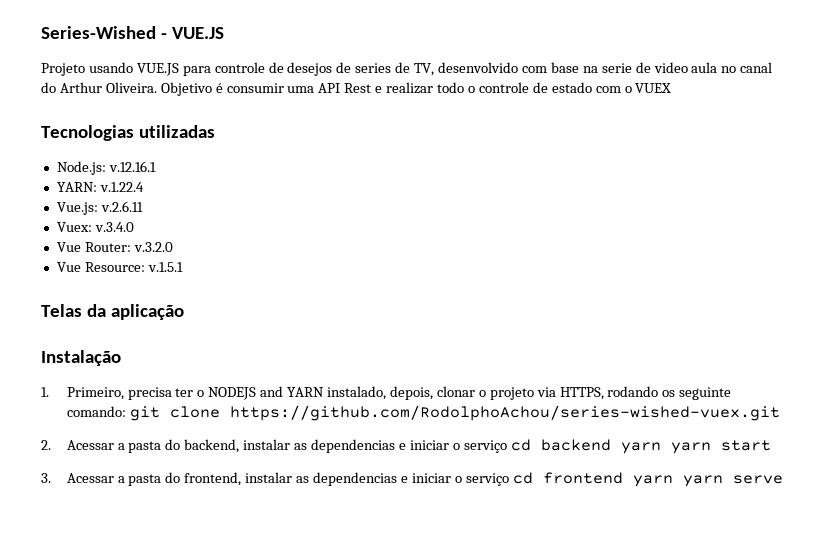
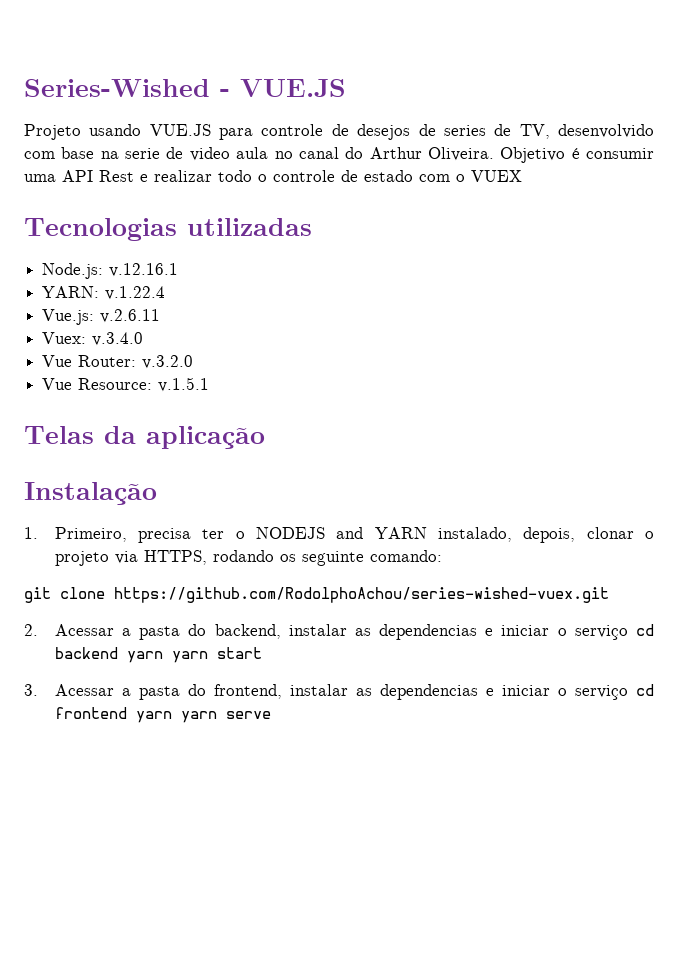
(126, 411) none -> (442, 556) //

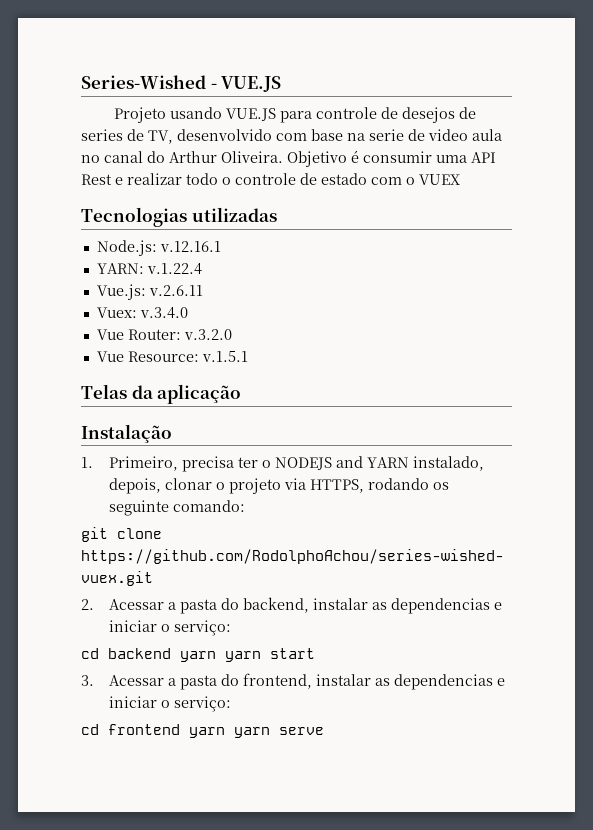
[574,625,628,640] serviço -> [174,620,232,636] serviço: //
[574,685,628,700] serviço -> [174,696,232,712] serviço: //

